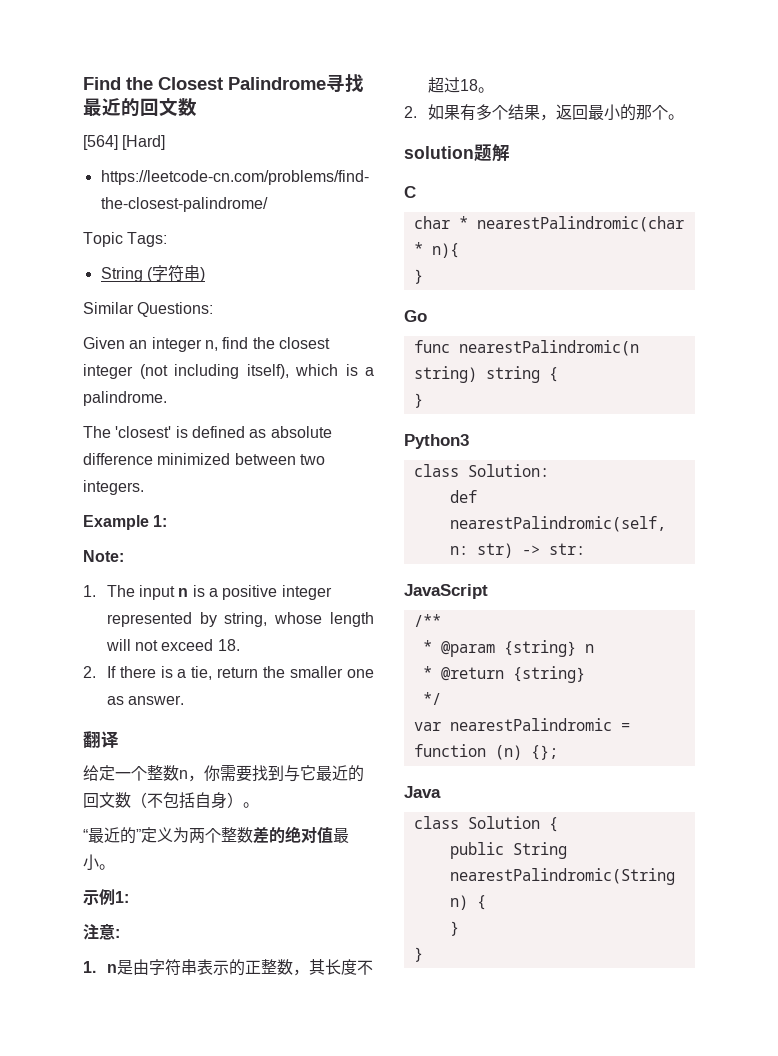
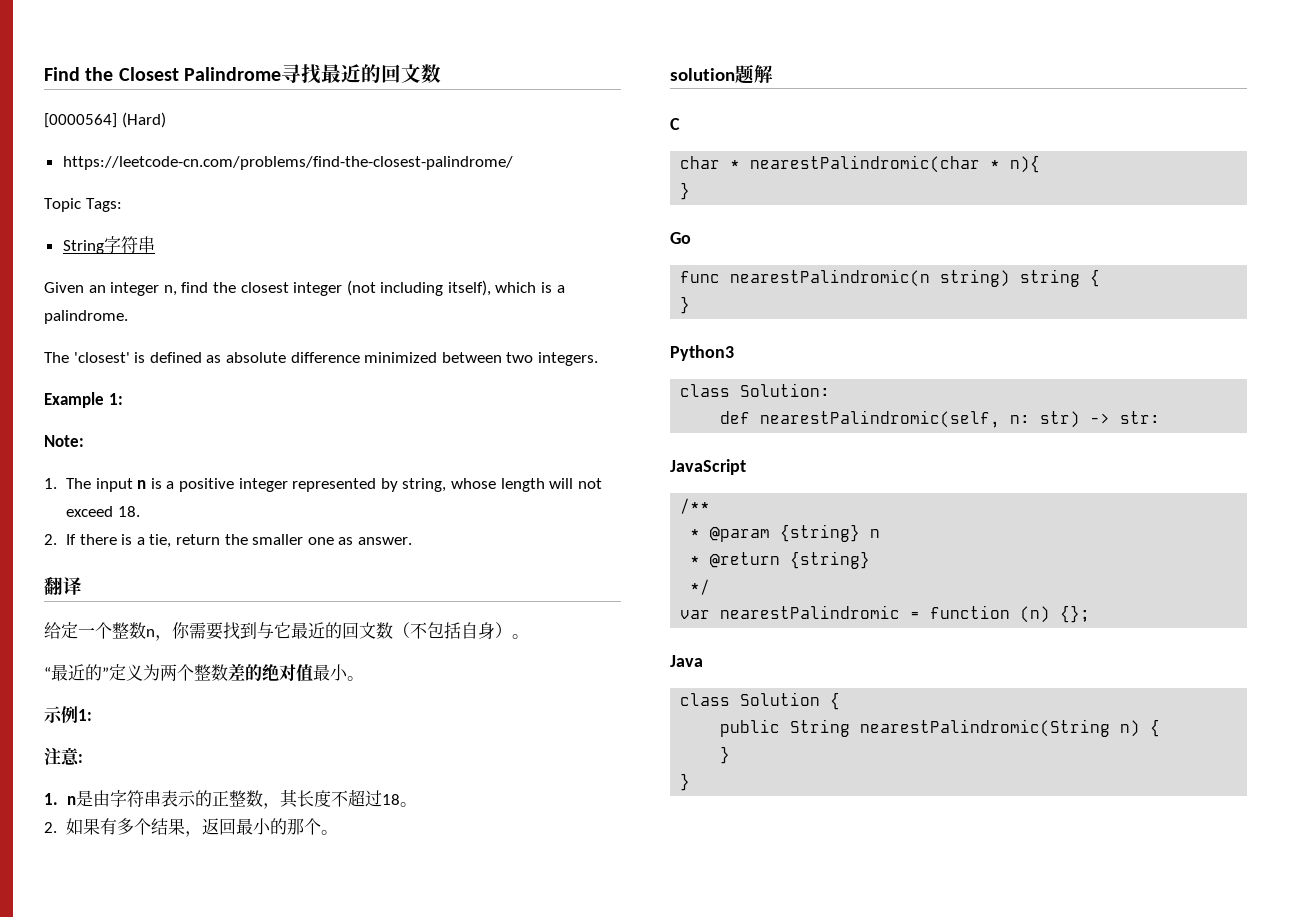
[83,135,166,150] [564] [Hard] -> [44,112,166,128] [0000564] (Hard)
[146,265,205,282] [83,302,214,317] (字符串) // Similar Questions: -> [103,236,155,253] 字符串

